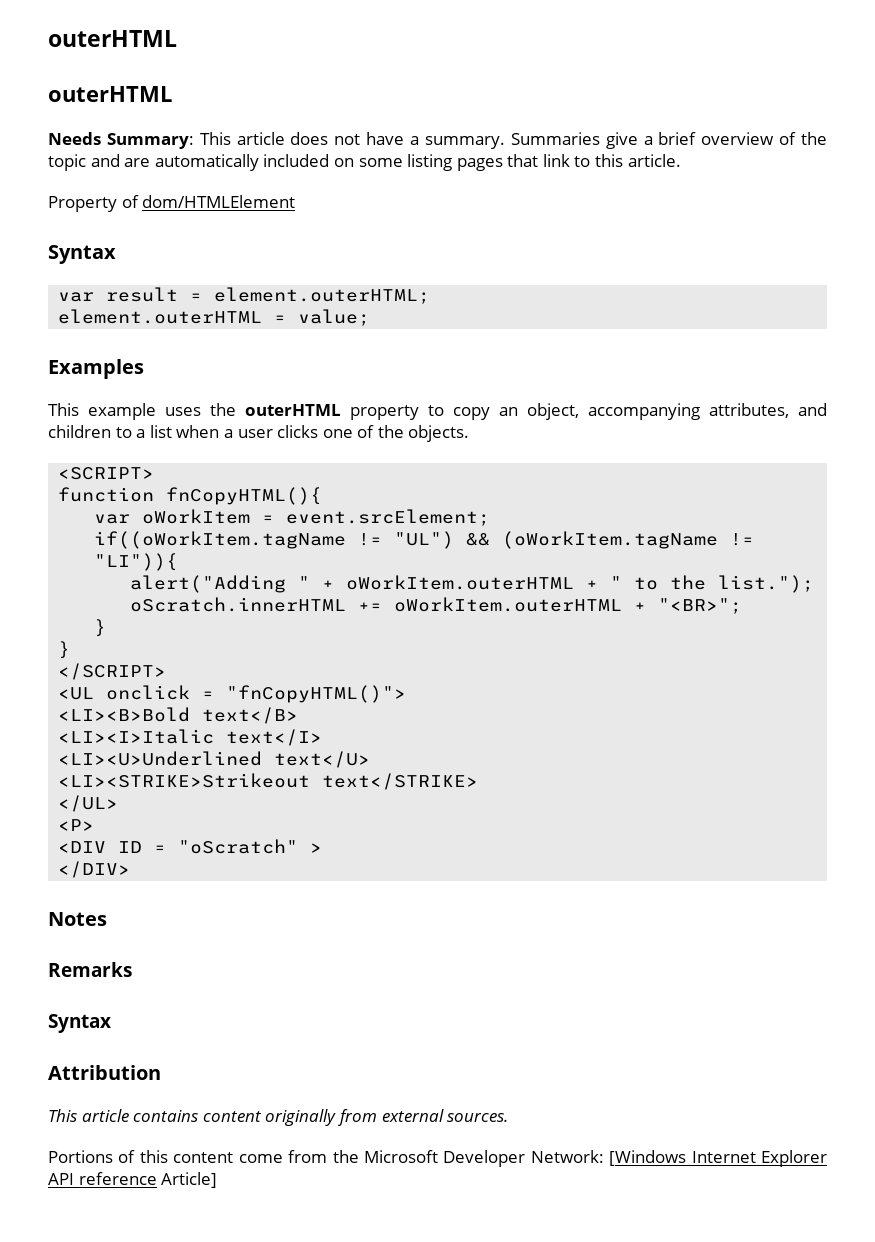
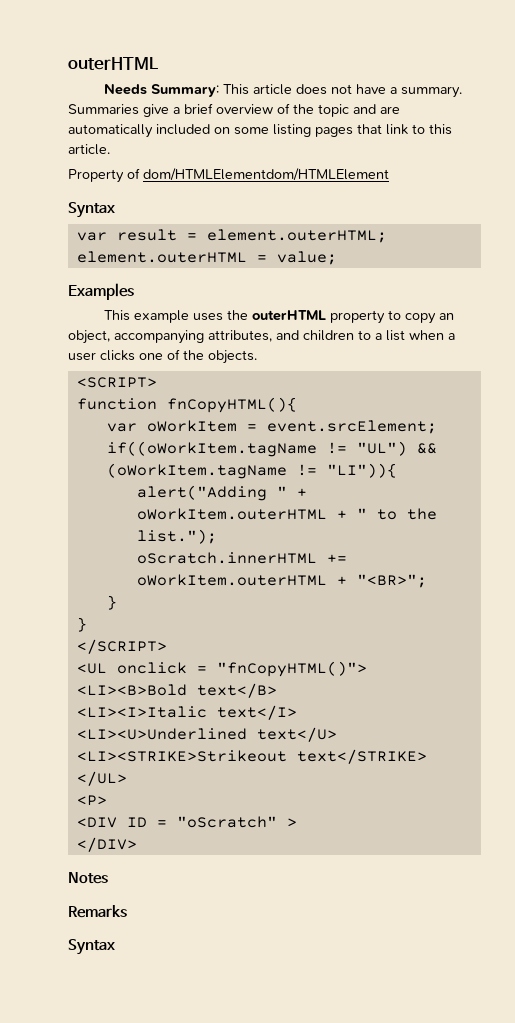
[48,30,177,47] [48,86,172,102] outerHTML // outerHTML -> [68,57,158,70] outerHTML
[142,195,296,208] dom/HTMLElement -> [143,168,389,181] dom/HTMLElementdom/HTMLElement
[48,1065,161,1080] [48,1109,509,1126] [48,1150,827,1167] [48,1172,218,1188] // Attribution // This article contains content originally from external sources. // Portions of this content come from the Microsoft Developer Network: [Windows Internet Explorer API reference Article] -> (115, 947) none

